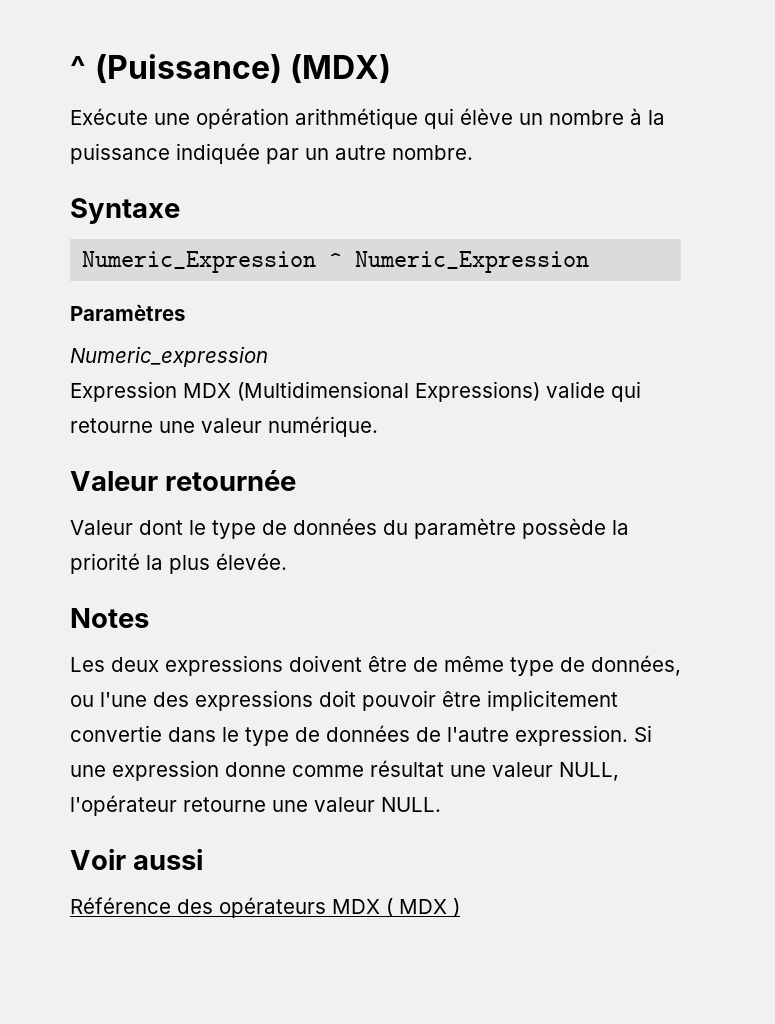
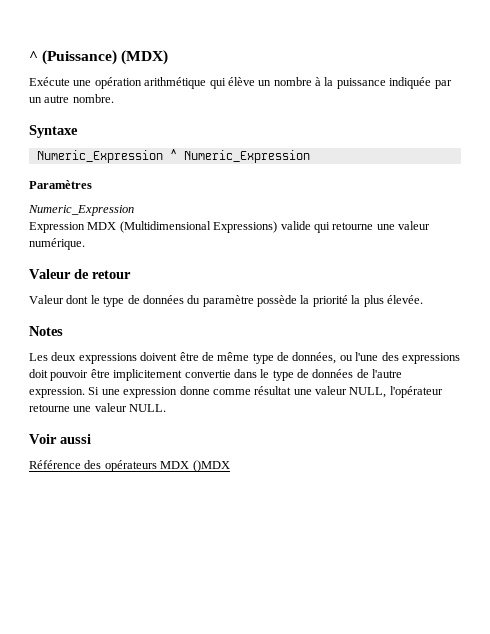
[70,346,268,367] Numeric_expression -> [28,205,134,216] Numeric_Expression
[165,470,297,491] retournée -> [74,269,131,279] de retour
[386,898,460,917] ( MDX ) -> [192,460,230,472] ()MDX

